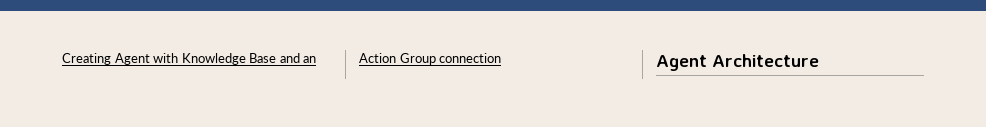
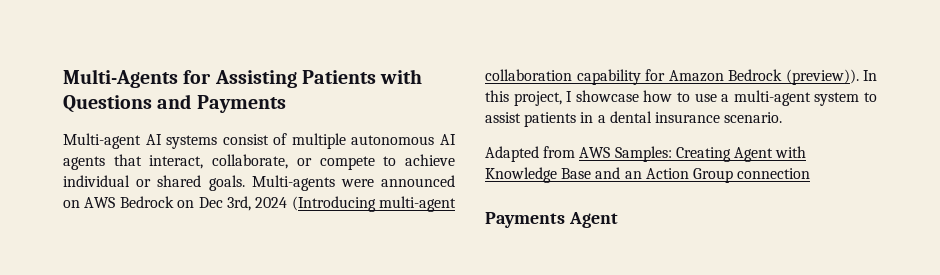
(62, 59) none -> [63,69,423,88] [63,94,286,113] [63,133,456,149] [63,154,455,170] [63,175,455,191] [63,196,456,212] [485,69,877,85] [485,90,877,106] [485,111,783,127] [485,146,672,162] Multi-Agents for Assisting Patients with Questions and Payments // Multi-agent AI systems consist of multiple autonomous AI agents that interact, collaborate, or compete to achieve individual or shared goals. Multi-agents were announced on AWS Bedrock on Dec 3rd, 2024 (Introducing multi-agent collaboration capability for Amazon Bedrock (preview)). In this project, I showcase how to use a multi-agent system to assist patients in a dental insurance scenario. // Adapted from AWS Samples:
[656,54,819,71] Agent Architecture -> [485,212,618,228] Payments Agent

